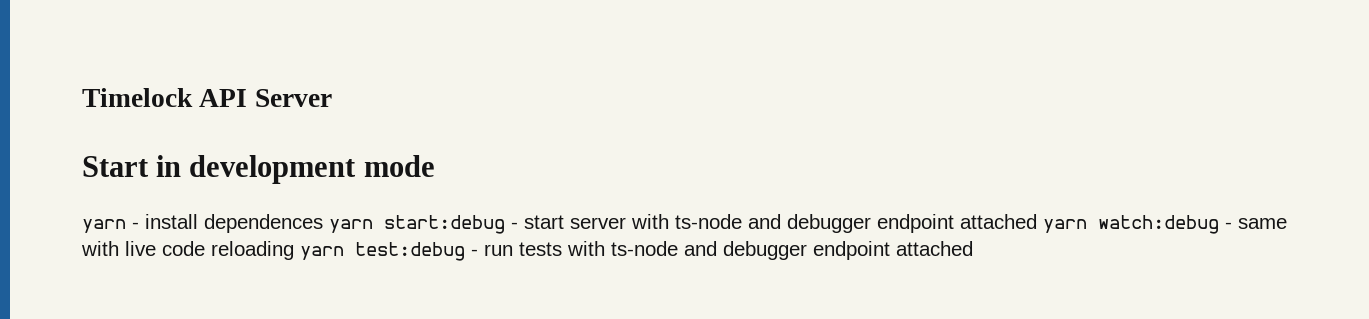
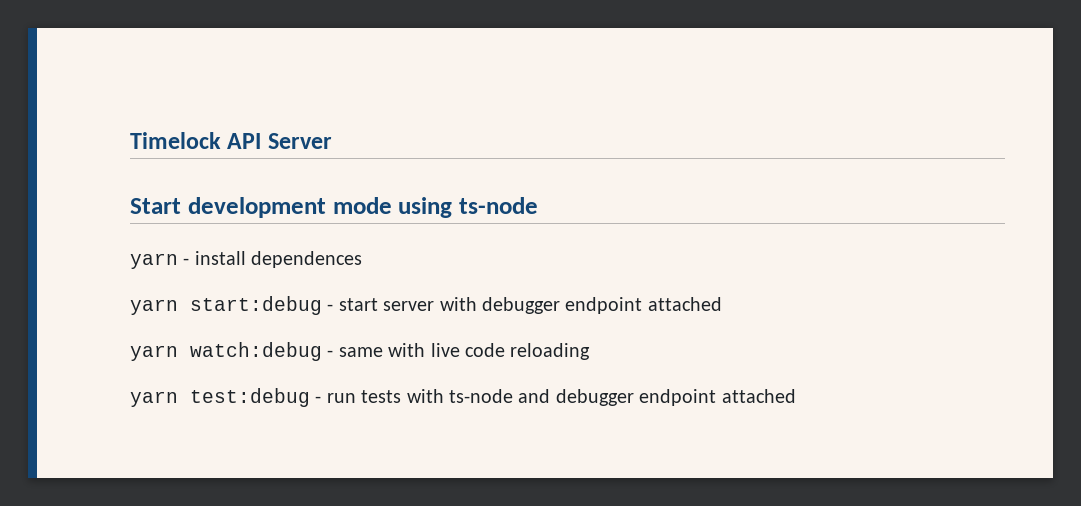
[156,155,182,177] in -> (181, 206) none
(435, 166) none -> [398,197,538,218] using ts-node
(323, 223) none -> (363, 259) //
[675,214,1037,233] ts-node and debugger endpoint attached -> [482,297,722,314] debugger endpoint attached //
(294, 250) none -> (591, 351) //

